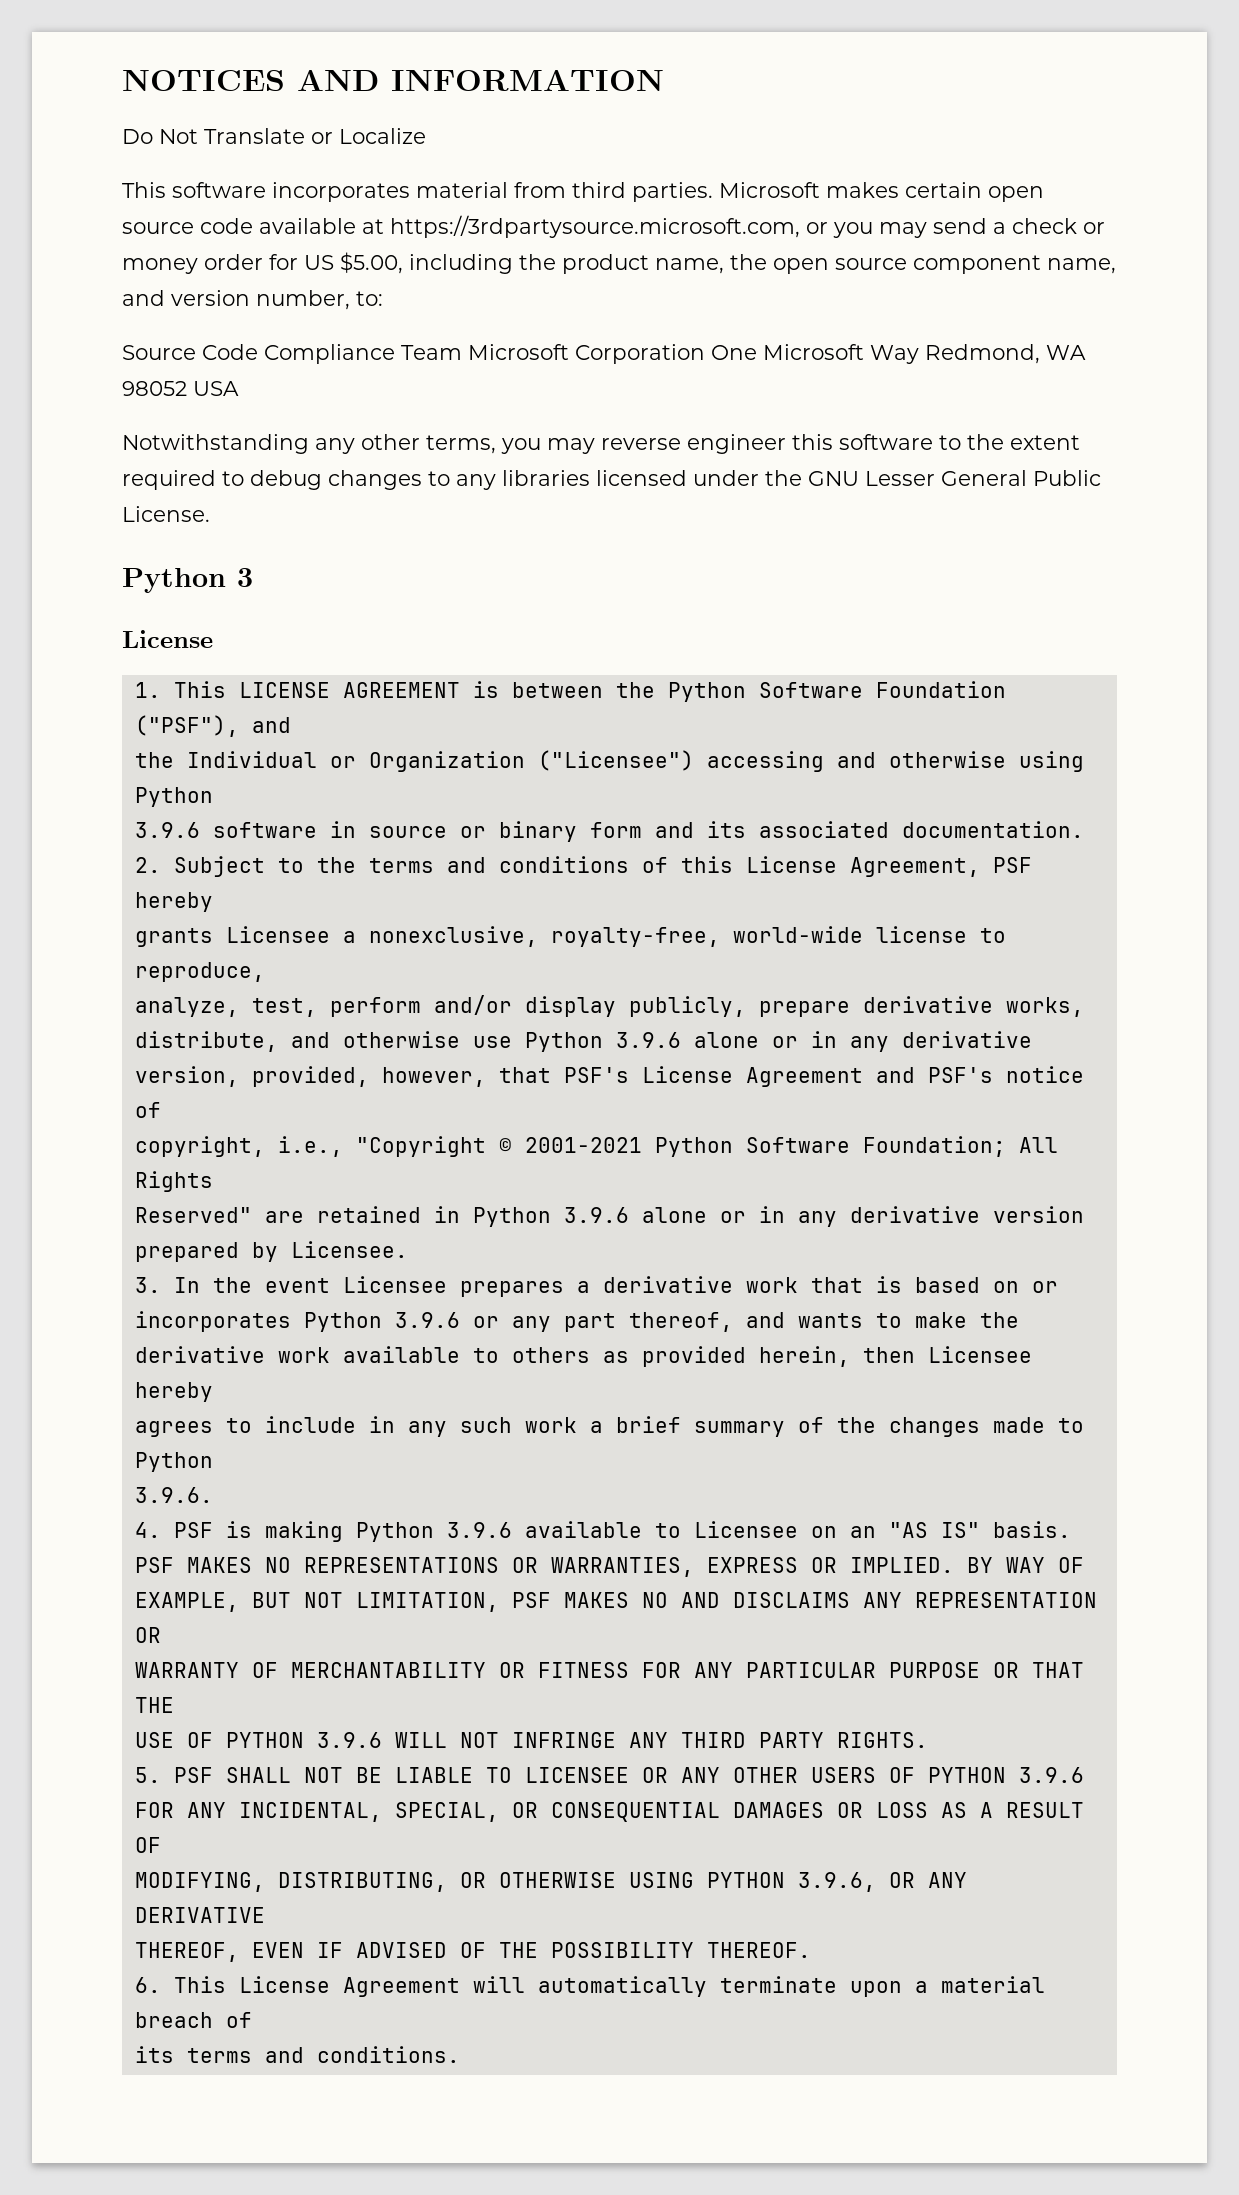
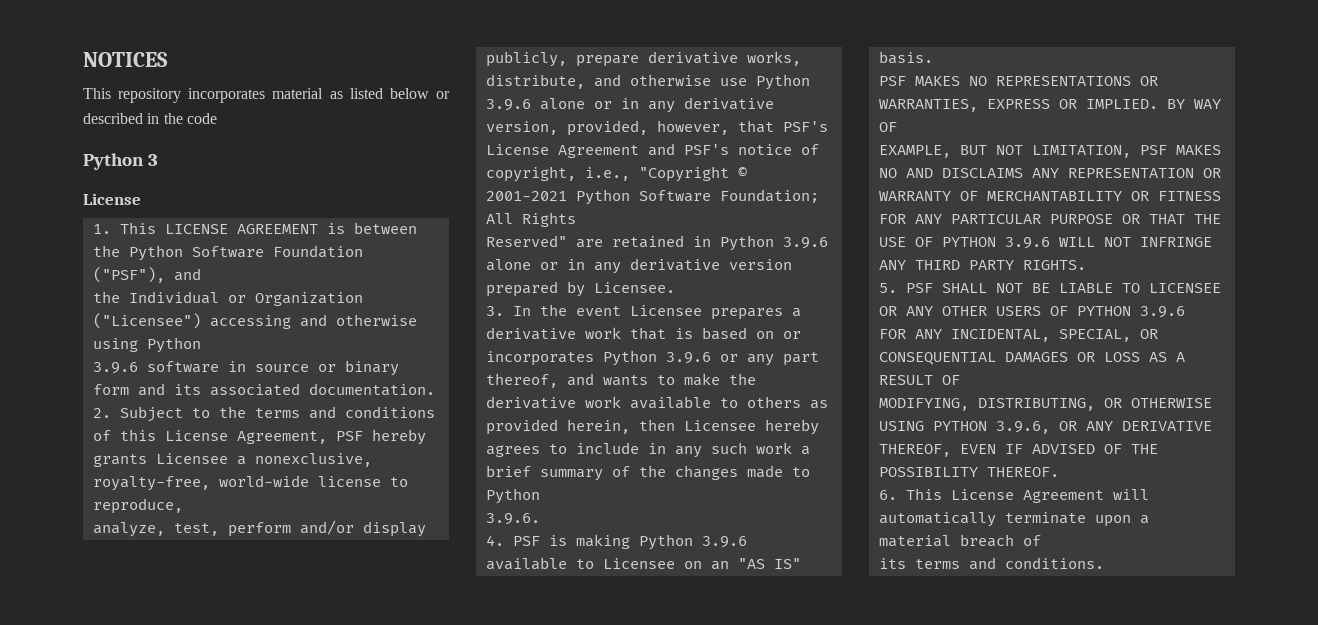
[297,70,664,91] [122,128,426,144] [122,182,266,198] AND INFORMATION // Do Not Translate or Localize // This software -> [83,88,182,103] // This repository
[514,182,1044,202] [122,215,1105,238] [122,252,1116,274] [122,290,383,310] [122,344,1086,364] [122,381,239,396] [122,434,1080,454] [122,470,1101,490] [122,506,210,522] from third parties. Microsoft makes certain open source code available at https://3rdpartysource.microsoft.com, or you may send a check or money order for US $5.00, including the product name, the open source component name, and version number, to: // Source Code Compliance Team Microsoft Corporation One Microsoft Way Redmond, WA 98052 USA // Notwithstanding any other terms, you may reverse engineer this software to the extent required to debug changes to any libraries licensed under the GNU Lesser General Public License. -> [329,88,451,99] [83,113,217,124] as listed below or described in the code

